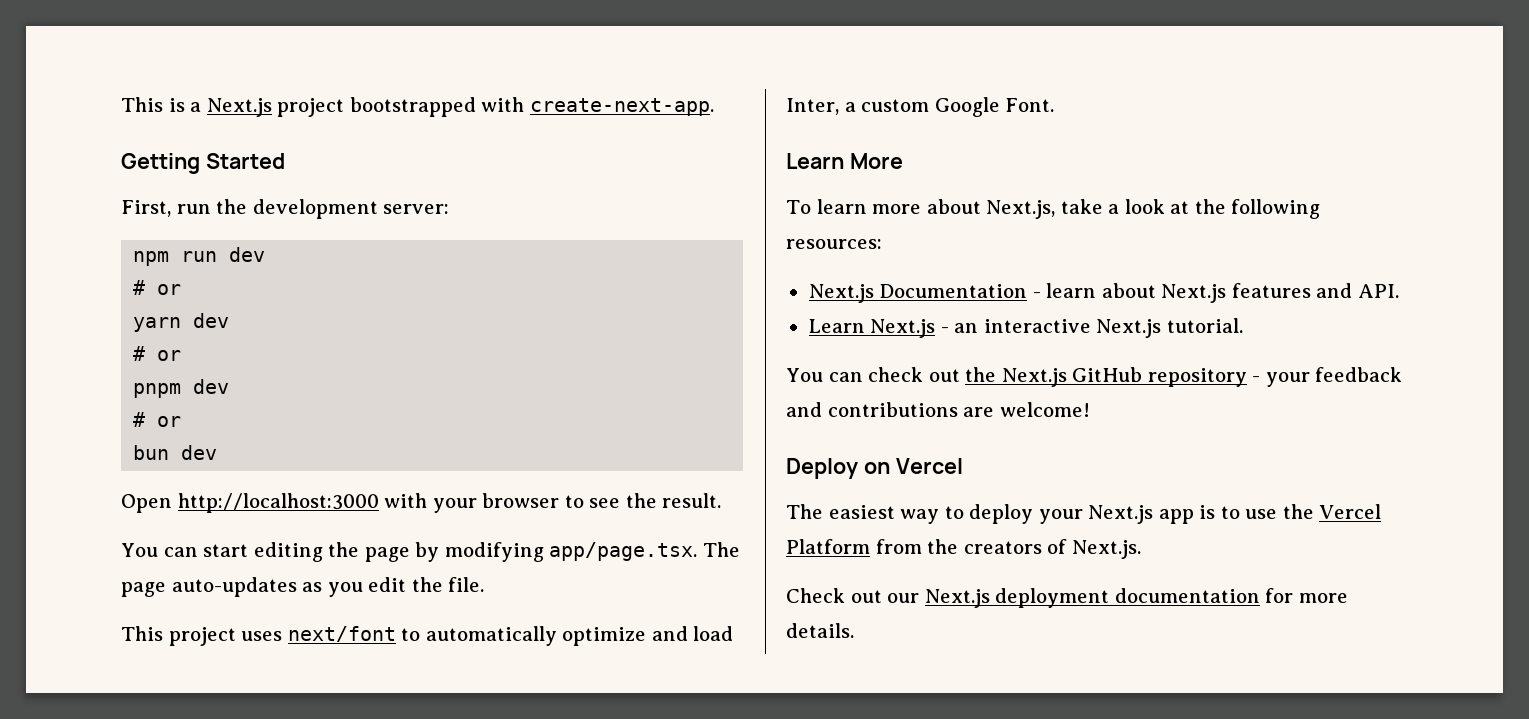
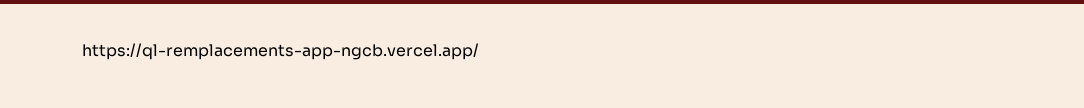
[121,97,714,117] [121,153,285,174] [121,199,450,219] [133,247,266,266] [133,280,182,295] [133,313,230,332] [133,346,182,361] [133,379,230,398] [133,412,182,427] [133,445,218,460] [121,493,722,513] [121,542,740,562] [121,577,485,597] [121,626,734,646] [786,97,1055,117] [786,153,903,169] [786,199,1321,219] [786,239,882,249] [808,283,1399,303] [808,318,1243,338] [786,367,1403,387] [786,402,1090,417] [786,458,963,479] [786,504,1382,524] [786,539,1141,559] [786,588,1348,608] [786,623,854,638] This is a Next.js project bootstrapped with create-next-app. // Getting Started // First, run the development server: // npm run dev // # or // yarn dev // # or // pnpm dev // # or // bun dev // Open http://localhost:3000 with your browser to see the result. // You can start editing the page by modifying app/page.tsx. The page auto-updates as you edit the file. // This project uses next/font to automatically optimize and load Inter, a custom Google Font. // Learn More // To learn more about Next.js, take a look at the following resources: // Next.js Documentation - learn about Next.js features and API. // Learn Next.js - an interactive Next.js tutorial. // You can check out the Next.js GitHub repository - your feedback and contributions are welcome! // Deploy on Vercel // The easiest way to deploy your Next.js app is to use the Vercel Platform from the creators of Next.js. // Check out our Next.js deployment documentation for more details. -> [82,43,479,60] https://ql-remplacements-app-ngcb.vercel.app/

